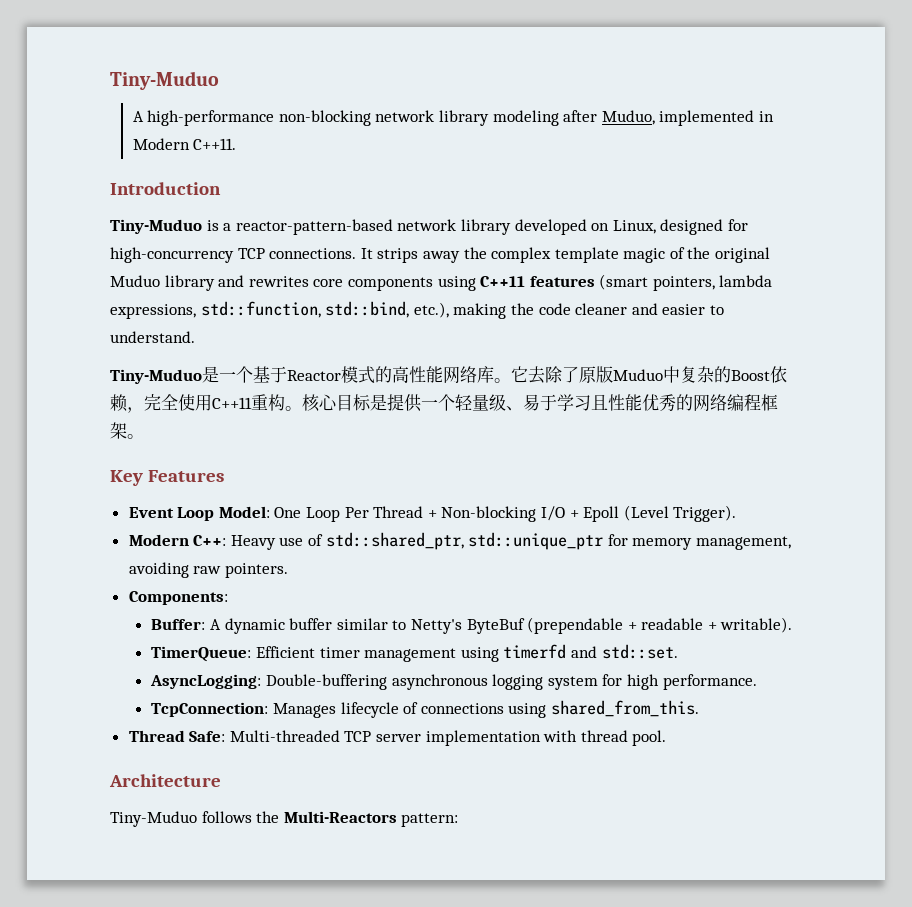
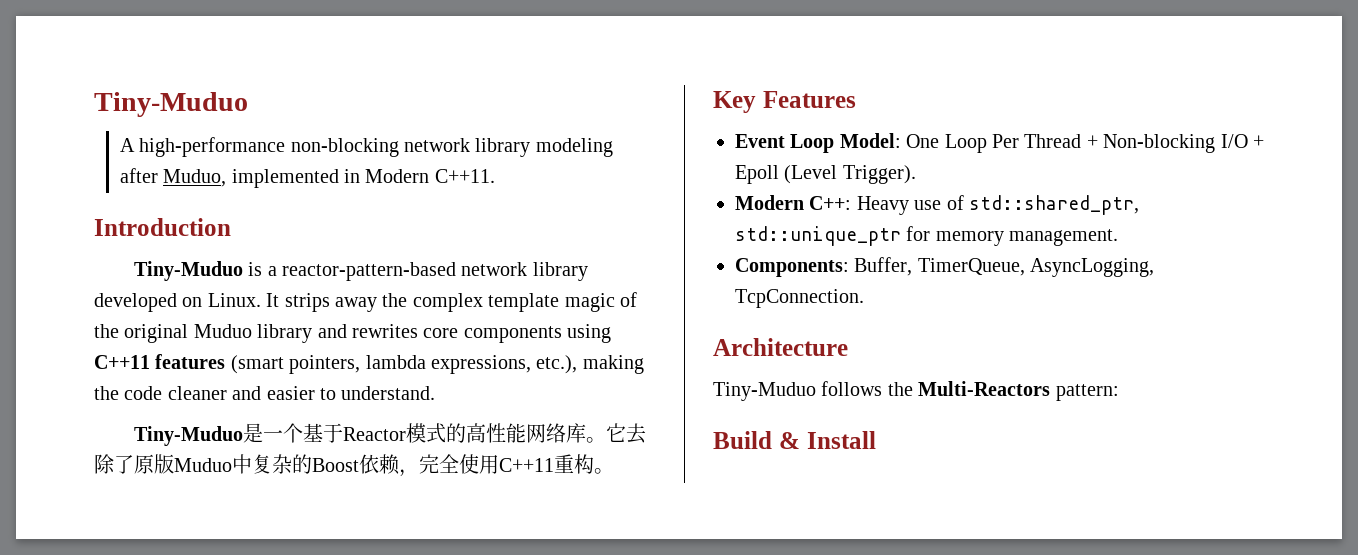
[612,219,748,235] [110,247,357,263] Linux, designed for high-concurrency TCP connections. -> [207,293,261,307] Linux.
[200,301,410,318] std::function, std::bind, -> (531, 364) none
[302,394,778,412] [110,422,144,439] 核心目标是提供一个轻量级、易于学习且性能优秀的网络编程框架。 -> (614, 471) none
[696,536,792,550] [128,562,288,578] [128,591,228,605] [151,617,793,634] [151,644,678,662] [150,674,757,690] [151,700,699,718] [128,730,667,746] management, avoiding raw pointers. // Components: // Buffer: A dynamic buffer similar to Netty's ByteBuf (prependable + readable + writable). // TimerQueue: Efficient timer management using timerfd and std::set. // AsyncLogging: Double-buffering asynchronous logging system for high performance. // TcpConnection: Manages lifecycle of connections using shared_from_this. // Thread Safe: Multi-threaded TCP server implementation with thread pool. -> [1009,229,1119,246] [735,257,1155,277] [735,289,864,308] management. // Components: Buffer, TimerQueue, AsyncLogging, TcpConnection.
(459, 820) none -> [713,431,876,449] // Build & Install

